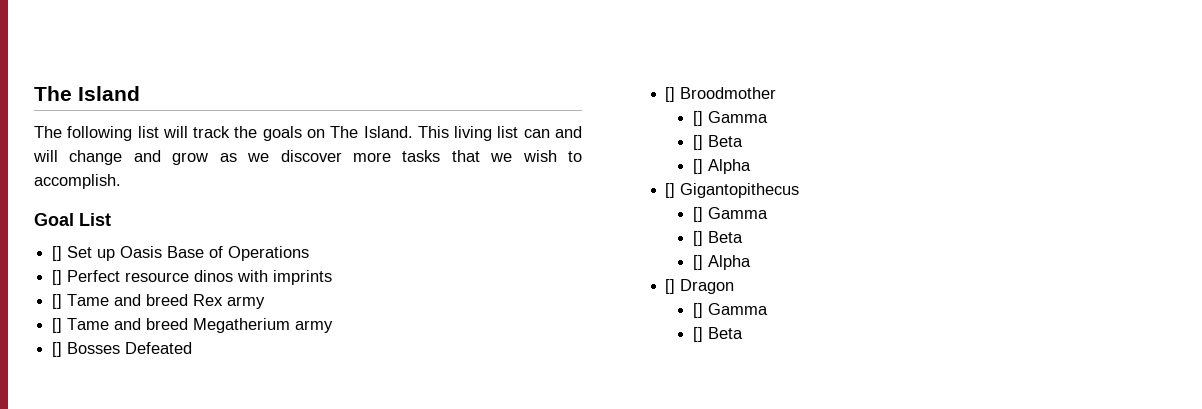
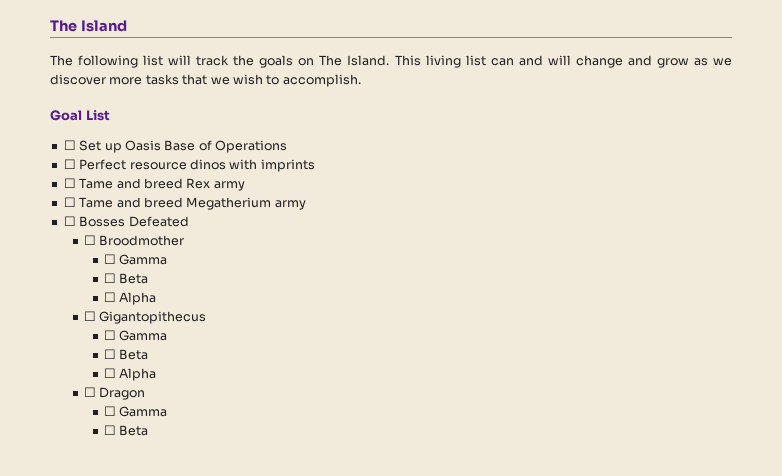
[52,246,63,261] [] -> [63,140,76,150] ☐
[52,270,63,285] [] -> [63,159,76,169] ☐
[52,294,63,309] [] -> [63,178,76,188] ☐
[52,318,63,333] [] -> [63,197,76,207] ☐
[52,342,63,357] [] -> [63,216,76,226] ☐
[665,87,676,102] [] -> [83,235,96,245] ☐
[692,111,768,126] [692,135,743,150] [692,159,751,174] [665,183,676,198] [] Gamma // [] Beta // [] Alpha // [] -> [103,254,168,265] [103,273,149,284] [103,292,157,305] [83,311,96,321] ☐ Gamma // ☐ Beta // ☐ Alpha // ☐
[692,207,768,222] [692,231,743,246] [692,255,751,270] [665,279,676,294] [] Gamma // [] Beta // [] Alpha // [] -> [103,330,168,341] [103,349,149,360] [103,368,157,381] [83,387,96,397] ☐ Gamma // ☐ Beta // ☐ Alpha // ☐
[692,303,768,318] [692,327,703,342] [] Gamma // [] -> [103,406,168,417] [103,425,116,435] ☐ Gamma // ☐

